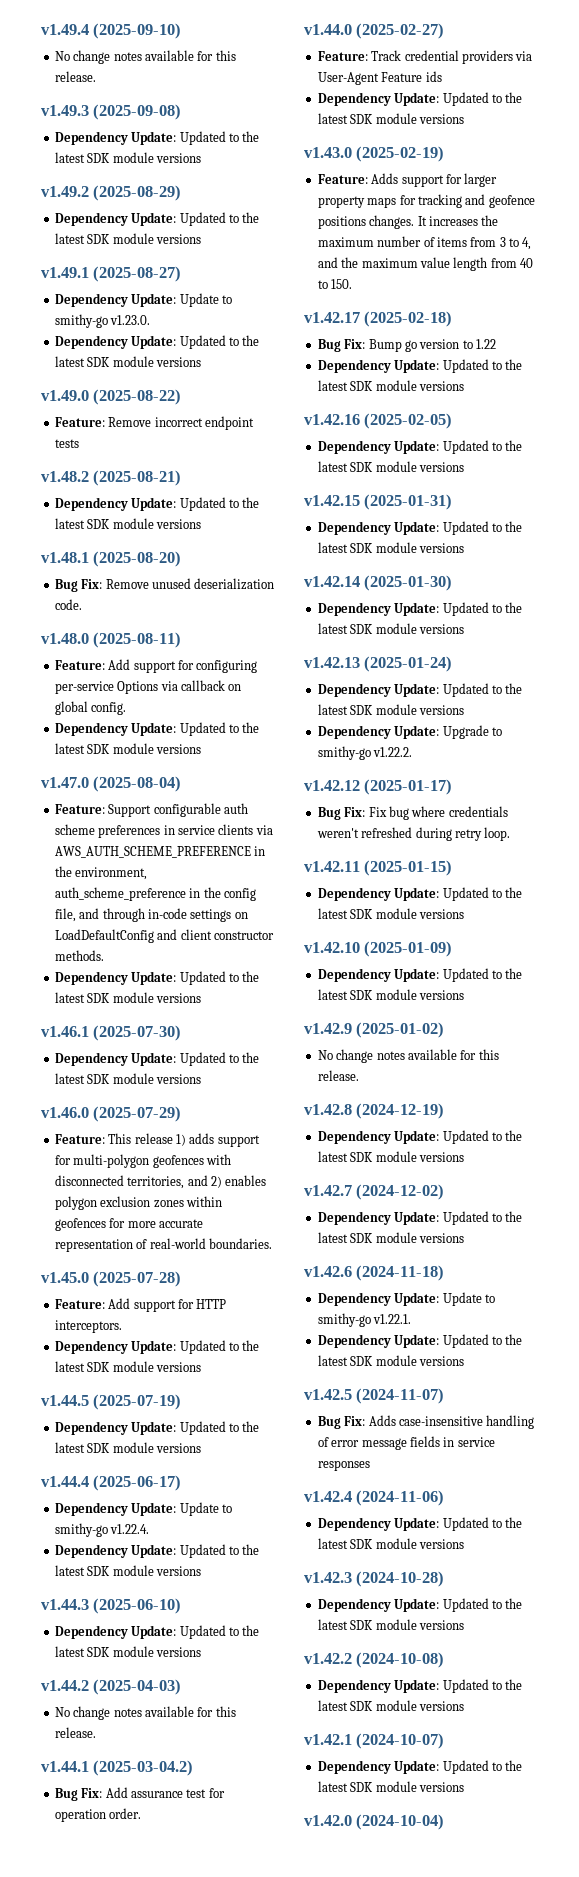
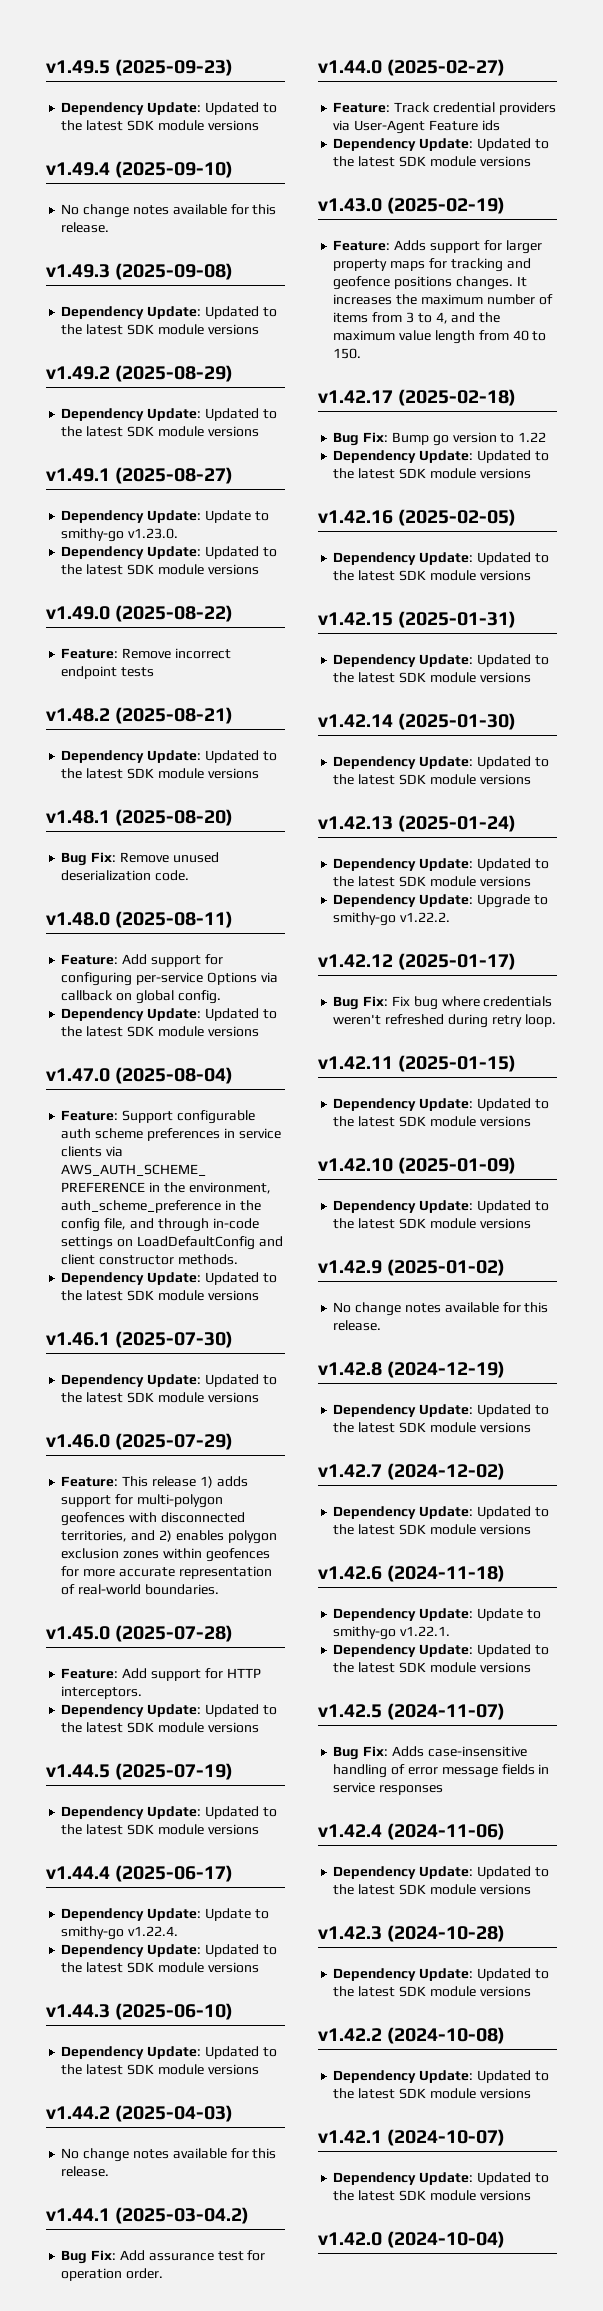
(41, 29) none -> [46,59,234,76] [61,102,277,115] [61,120,259,131] v1.49.5 (2025-09-23) // Dependency Update: Updated to the latest SDK module versions //

